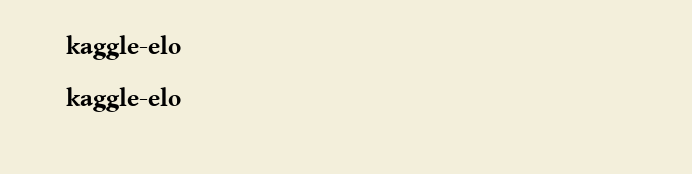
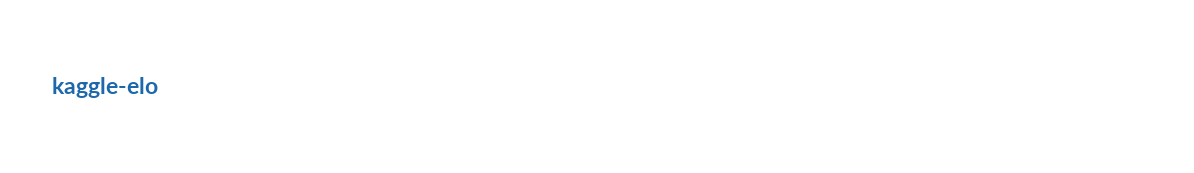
[66,35,181,60] [66,87,181,112] kaggle-elo // kaggle-elo -> [52,77,158,98] kaggle-elo

